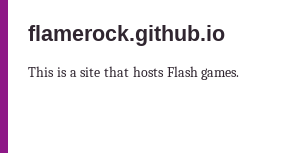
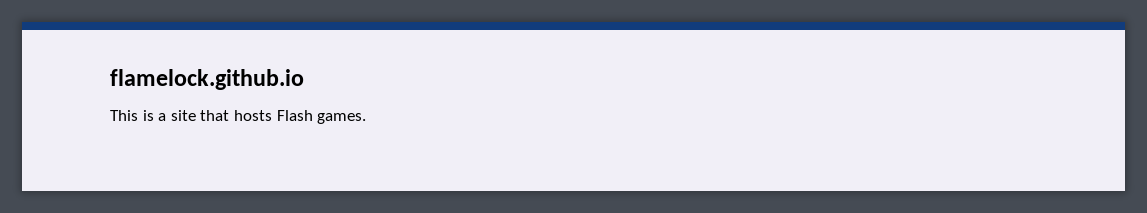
[28,25,225,46] flamerock.github.io -> [110,69,304,90] flamelock.github.io

